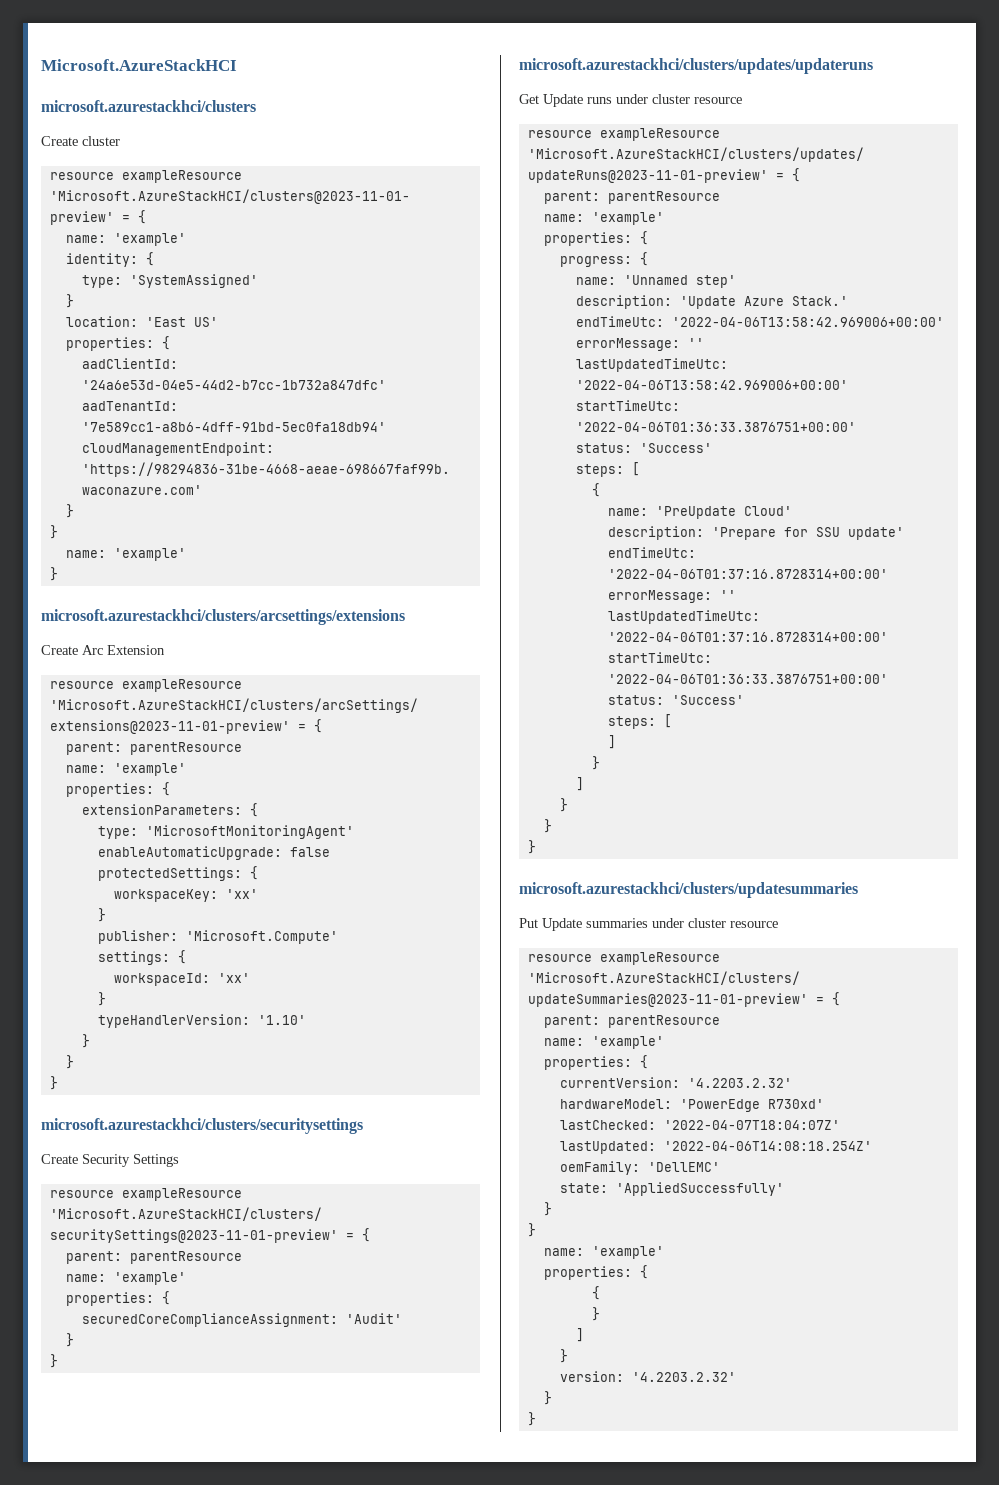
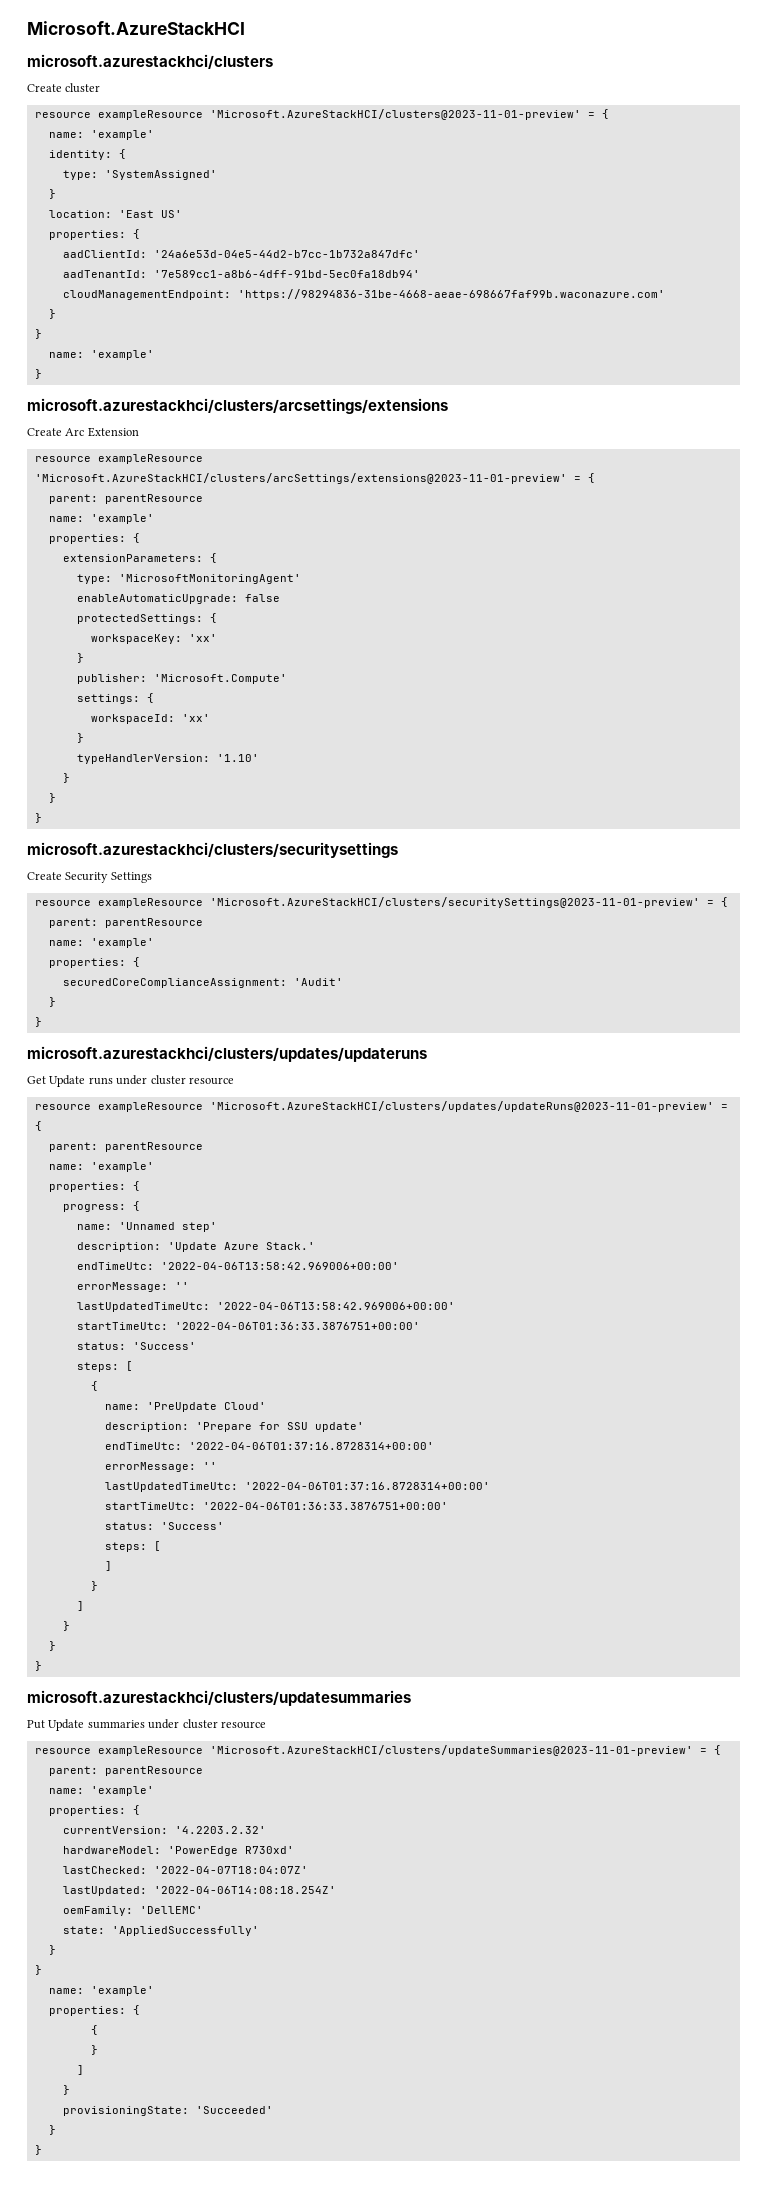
[559,1371,736,1382] version: '4.2203.2.32' -> [62,2106,273,2116] provisioningState: 'Succeeded'

